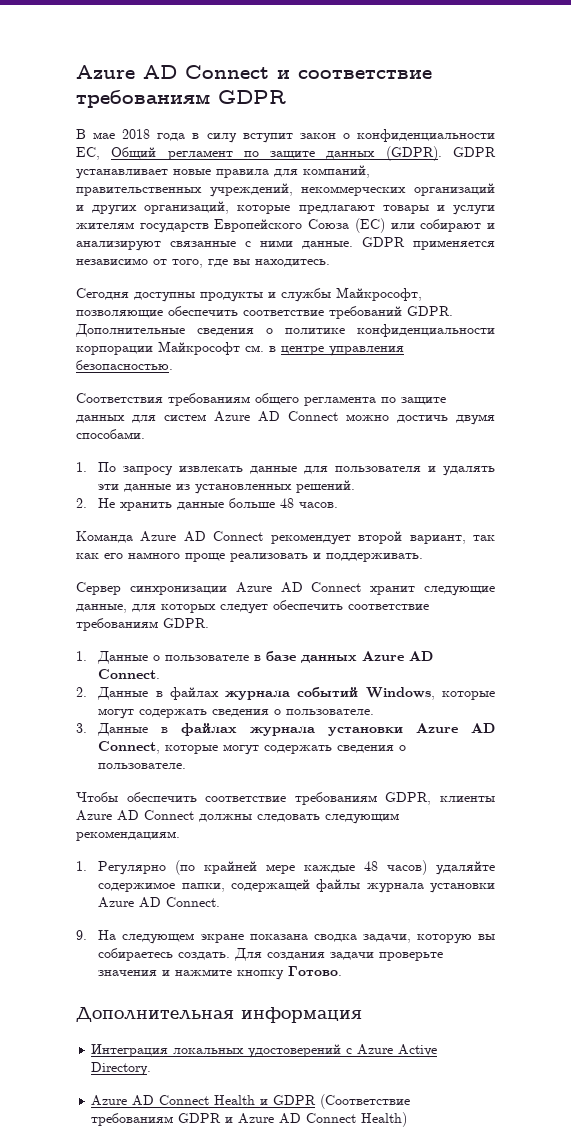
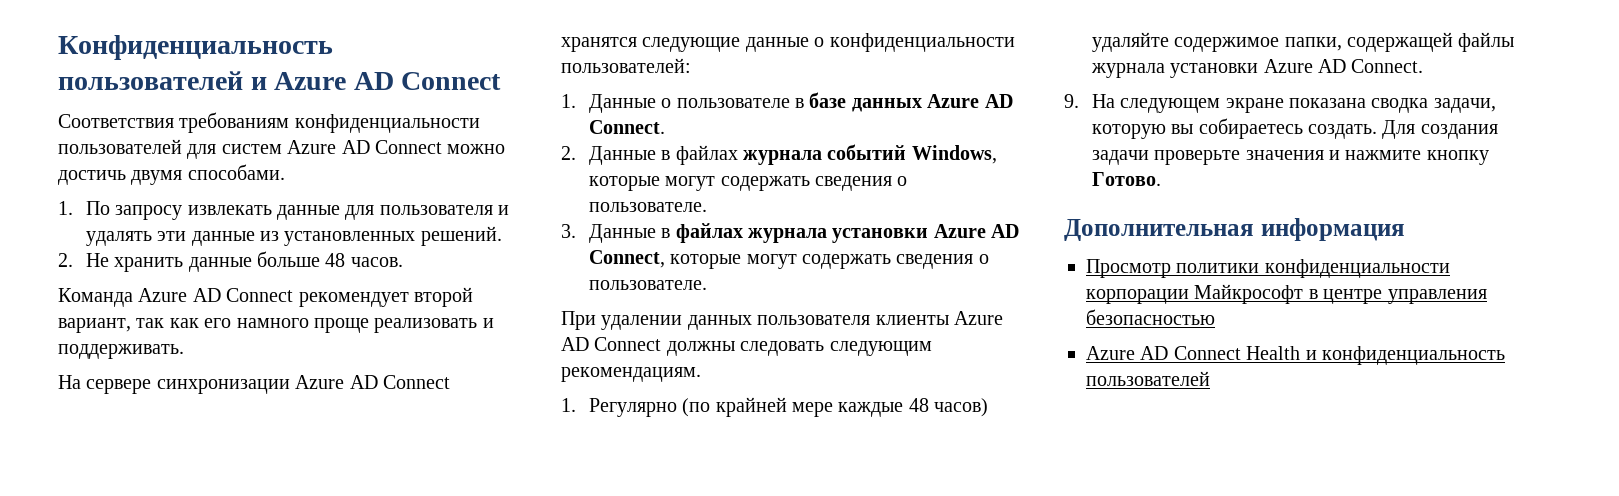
[76,65,432,79] [76,90,286,108] [76,129,495,143] [76,146,496,161] [76,165,370,179] [76,183,495,197] [76,201,496,215] [76,218,496,233] [76,237,495,251] [76,258,330,268] [76,287,422,302] [76,306,453,319] [75,324,495,337] [76,341,404,356] [76,360,173,370] [76,393,446,406] [76,415,125,423] Azure AD Connect и соответствие требованиям GDPR // В мае 2018 года в силу вступит закон о конфиденциальности ЕС, Общий регламент по защите данных (GDPR). GDPR устанавливает новые правила для компаний, правительственных учреждений, некоммерческих организаций и других организаций, которые предлагают товары и услуги жителям государств Европейского Союза (ЕС) или собирают и анализируют связанные с ними данные. GDPR применяется независимо от того, где вы находитесь. // Сегодня доступны продукты и службы Майкрософт, позволяющие обеспечить соответствие требований GDPR. Дополнительные сведения о политике конфиденциальности корпорации Майкрософт см. в центре управления безопасностью. // Соответствия требованиям общего регламента по защите данных -> [58,35,333,60] [58,71,502,90] [58,112,480,133] [58,139,182,154] Конфиденциальность пользователей и Azure AD Connect // Соответствия требованиям конфиденциальности пользователей
[76,582,121,595] Сервер -> [58,375,152,394] На сервере
[370,586,495,596] [76,600,429,614] [76,618,209,631] хранит следующие данные, для которых следует обеспечить соответствие требованиям GDPR. -> [561,33,1015,52] [561,58,691,73] хранятся следующие данные о конфиденциальности пользователей:
[76,792,432,805] Чтобы обеспечить соответствие требованиям GDPR, -> [561,311,871,330] При удалении данных пользователя
[91,1044,438,1058] [91,1062,152,1075] Интеграция локальных удостоверений с Azure Active Directory. -> [1086,259,1450,278] [1086,284,1487,304] [1086,309,1215,325] Просмотр политики конфиденциальности корпорации Майкрософт в центре управления безопасностью
[273,1094,411,1109] [91,1112,408,1127] GDPR (Соответствие требованиям GDPR и Azure AD Connect Health) -> [1322,346,1505,365] [1086,371,1210,386] конфиденциальность пользователей

